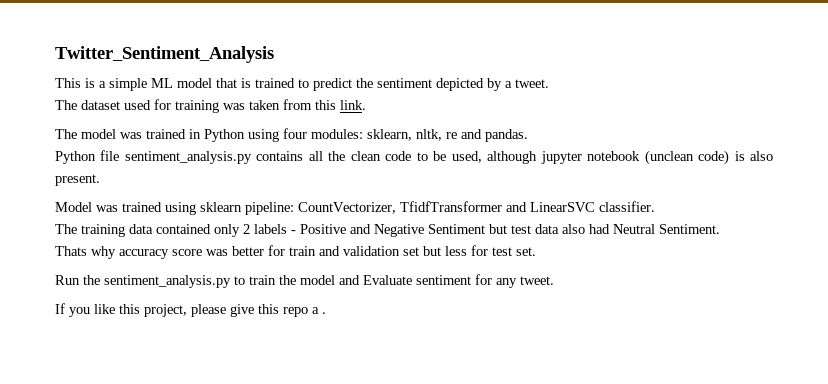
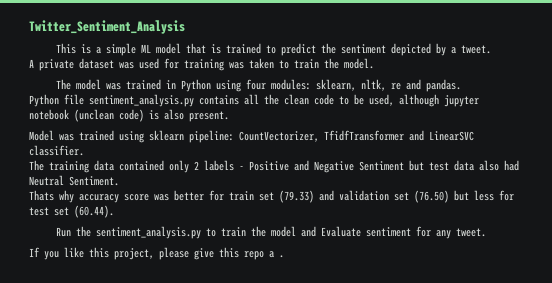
[55,100,120,110] The dataset -> [29,58,134,71] A private dataset was
[283,99,366,110] from this link. -> [279,58,374,69] to train the model.
(316, 251) none -> [259,190,314,203] set (79.33)
(419, 251) none -> [414,190,449,203] (76.50)
[516,247,536,256] set. -> [54,205,114,218] set (60.44).

